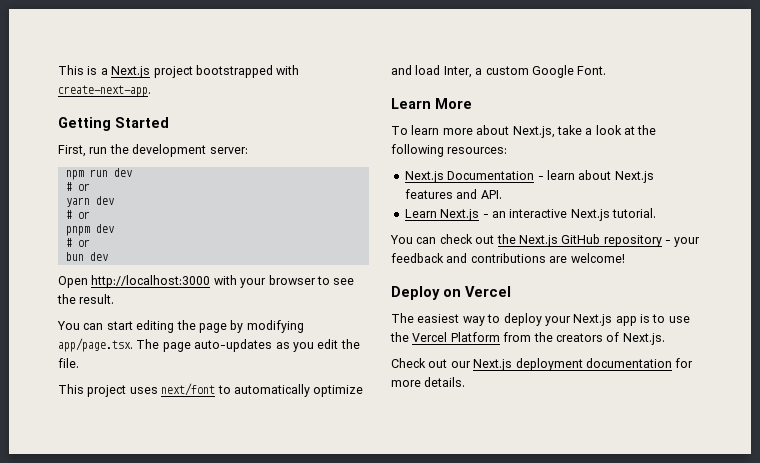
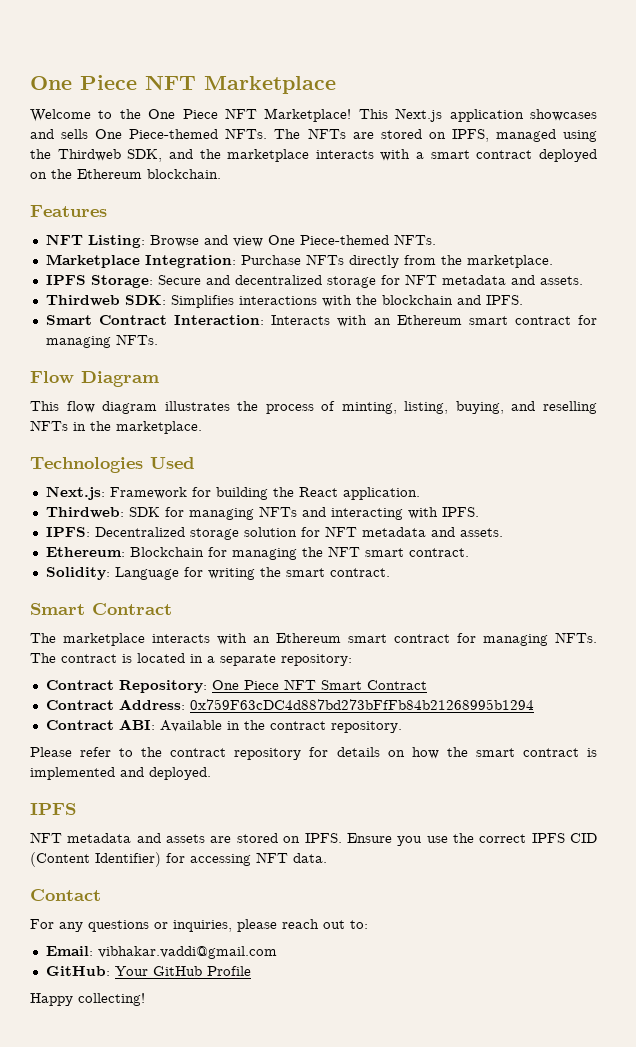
[58,65,300,78] [58,85,151,97] [58,117,169,131] [58,144,248,157] [65,168,132,180] [65,182,90,191] [65,196,114,207] [65,210,90,219] [65,224,114,236] [65,238,90,247] [65,252,108,261] [58,275,355,288] [57,294,115,304] [57,320,304,333] [58,338,360,352] [58,358,79,368] [58,383,364,397] [391,65,607,78] [391,98,472,109] [391,125,657,138] [391,144,508,157] [404,170,654,183] [404,189,502,199] [404,208,656,221] [390,234,701,247] [391,253,625,263] [391,286,511,300] [391,313,690,326] [390,332,665,345] [391,358,694,371] [391,377,466,387] This is a Next.js project bootstrapped with create-next-app. // Getting Started // First, run the development server: // npm run dev // # or // yarn dev // # or // pnpm dev // # or // bun dev // Open http://localhost:3000 with your browser to see the result. // You can start editing the page by modifying app/page.tsx. The page auto-updates as you edit the file. // This project uses next/font to automatically optimize and load Inter, a custom Google Font. // Learn More // To learn more about Next.js, take a look at the following resources: // Next.js Documentation - learn about Next.js features and API. // Learn Next.js - an interactive Next.js tutorial. // You can check out the Next.js GitHub repository - your feedback and contributions are welcome! // Deploy on Vercel // The easiest way to deploy your Next.js app is to use the Vercel Platform from the creators of Next.js. // Check out our Next.js deployment documentation for more details. -> [30,75,336,94] [30,108,597,122] [30,128,597,142] [30,149,597,162] [30,169,221,179] [30,205,107,217] [45,234,436,248] [45,254,553,268] [45,274,583,288] [45,295,523,308] [45,315,598,327] [45,334,158,348] [30,371,159,387] [30,401,597,414] [30,420,202,434] [30,457,194,473] [45,486,420,500] [45,506,479,520] [45,526,503,540] [45,546,469,560] [45,567,390,580] [30,603,172,615] [30,632,597,646] [30,653,352,666] [45,679,427,693] [45,699,534,710] [45,719,402,733] [30,747,598,760] [30,767,211,780] [30,803,76,815] [30,832,597,846] [30,852,327,867] [30,889,101,901] [30,919,368,932] [45,946,277,959] [45,966,251,976] [30,993,145,1006] One Piece NFT Marketplace // Welcome to the One Piece NFT Marketplace! This Next.js application showcases and sells One Piece-themed NFTs. The NFTs are stored on IPFS, managed using the Thirdweb SDK, and the marketplace interacts with a smart contract deployed on the Ethereum blockchain. // Features // NFT Listing: Browse and view One Piece-themed NFTs. // Marketplace Integration: Purchase NFTs directly from the marketplace. // IPFS Storage: Secure and decentralized storage for NFT metadata and assets. // Thirdweb SDK: Simplifies interactions with the blockchain and IPFS. // Smart Contract Interaction: Interacts with an Ethereum smart contract for managing NFTs. // Flow Diagram // This flow diagram illustrates the process of minting, listing, buying, and reselling NFTs in the marketplace. // Technologies Used // Next.js: Framework for building the React application. // Thirdweb: SDK for managing NFTs and interacting with IPFS. // IPFS: Decentralized storage solution for NFT metadata and assets. // Ethereum: Blockchain for managing the NFT smart contract. // Solidity: Language for writing the smart contract. // Smart Contract // The marketplace interacts with an Ethereum smart contract for managing NFTs. The contract is located in a separate repository: // Contract Repository: One Piece NFT Smart Contract // Contract Address: 0x759F63cDC4d887bd273bFfFb84b21268995b1294 // Contract ABI: Available in the contract repository. // Please refer to the contract repository for details on how the smart contract is implemented and deployed. // IPFS // NFT metadata and assets are stored on IPFS. Ensure you use the correct IPFS CID (Content Identifier) for accessing NFT data. // Contact // For any questions or inquiries, please reach out to: // Email: vibhakar.vaddi@gmail.com // GitHub: Your GitHub Profile // Happy collecting!

